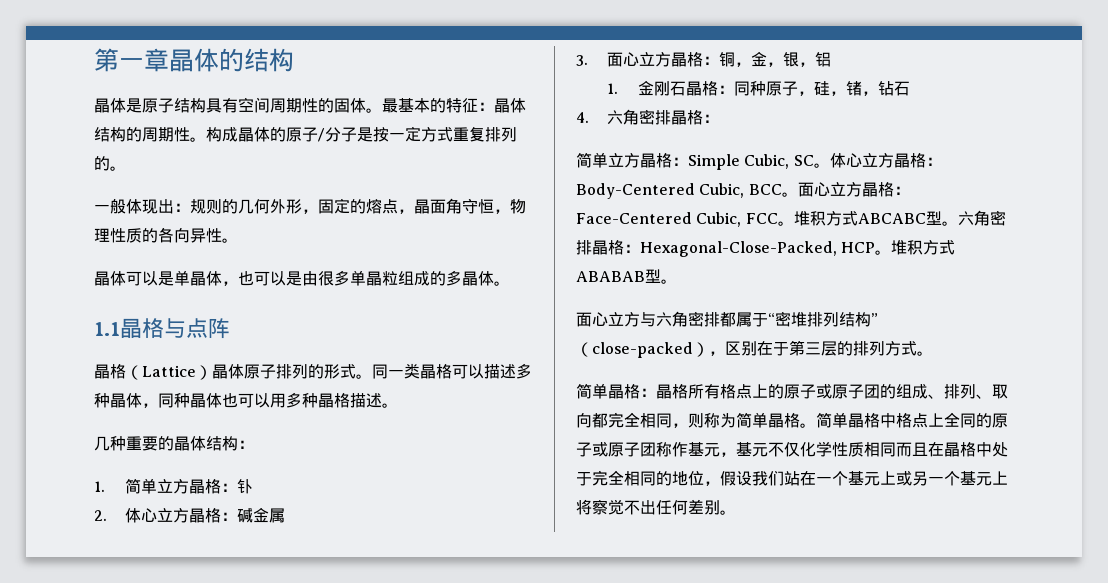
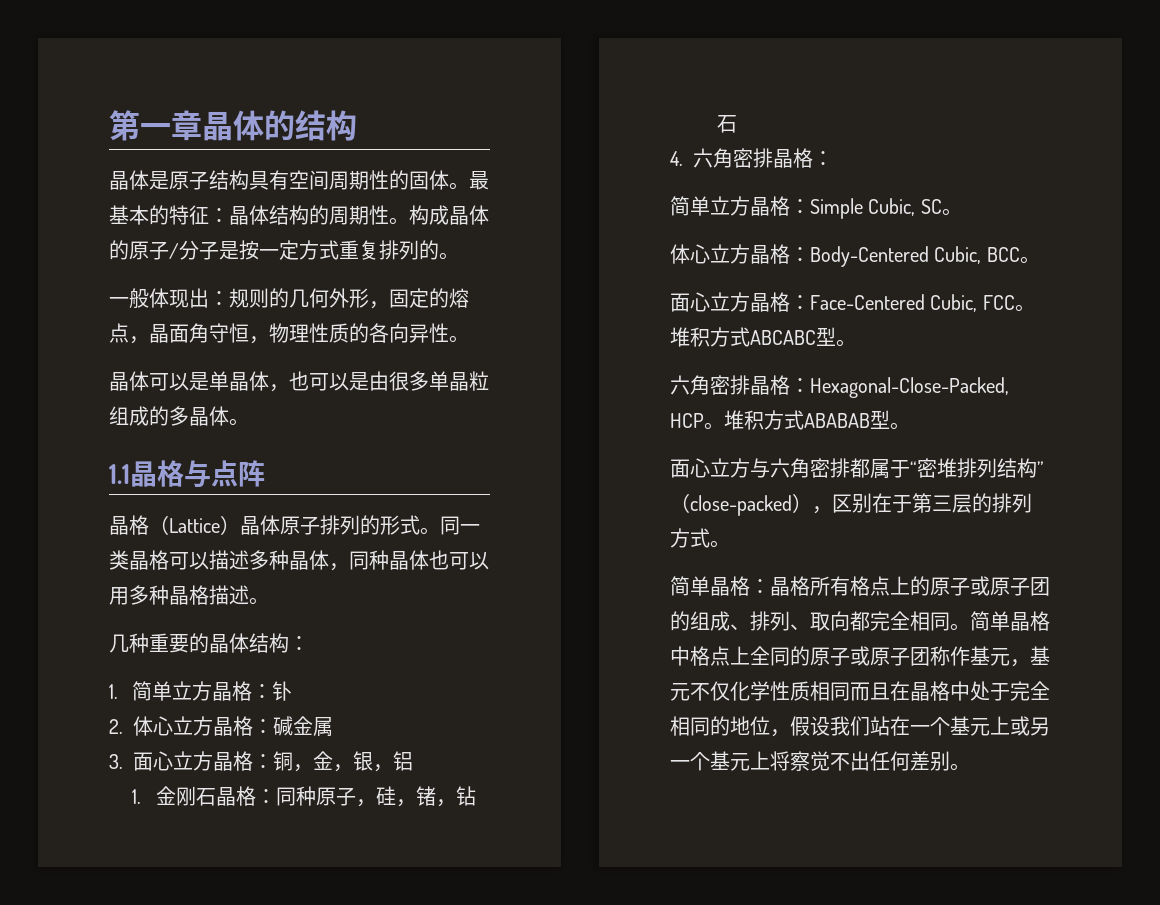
(830, 165) none -> (962, 212) //
(798, 194) none -> (1040, 260) //
(958, 223) none -> (856, 343) //
[672,412,800,428] ，则称为简单晶格 -> (950, 621) none

